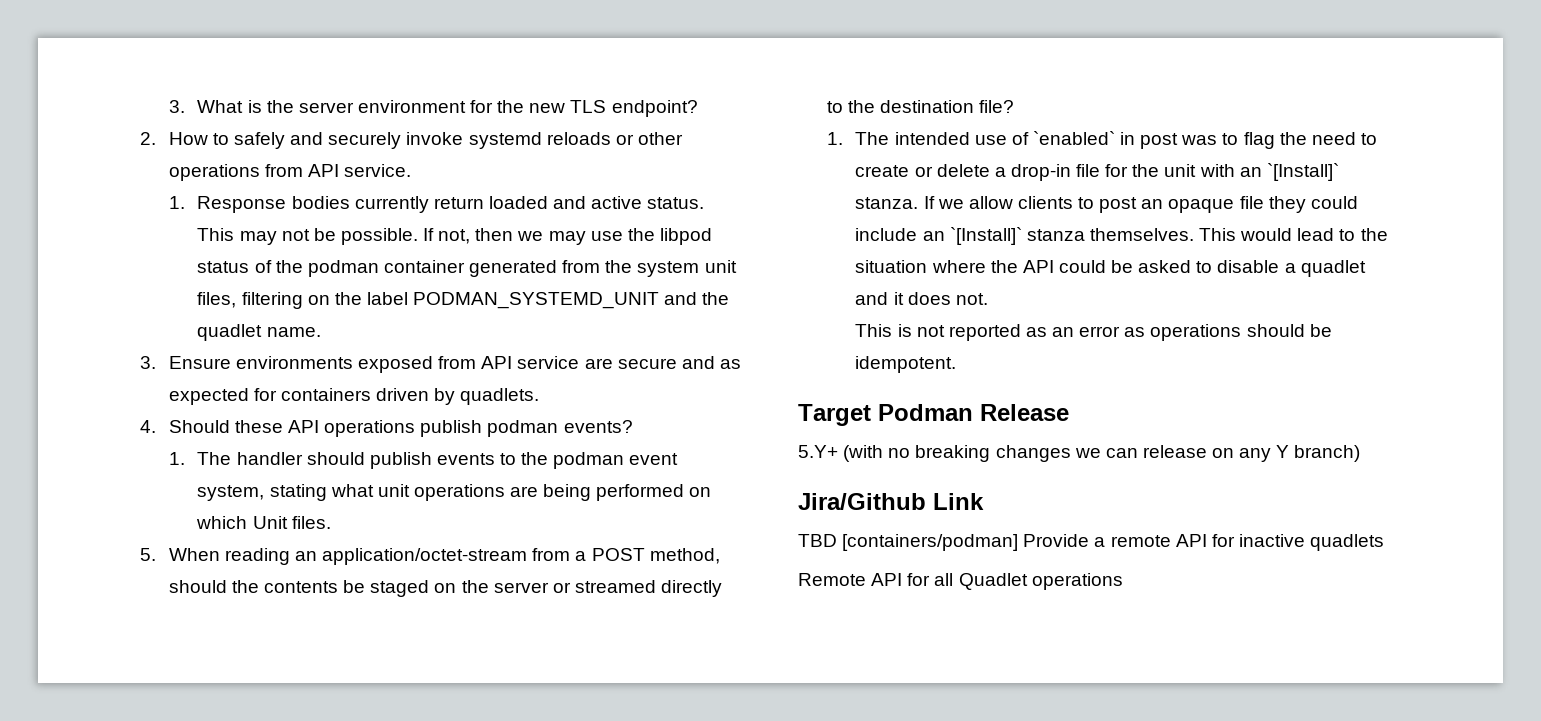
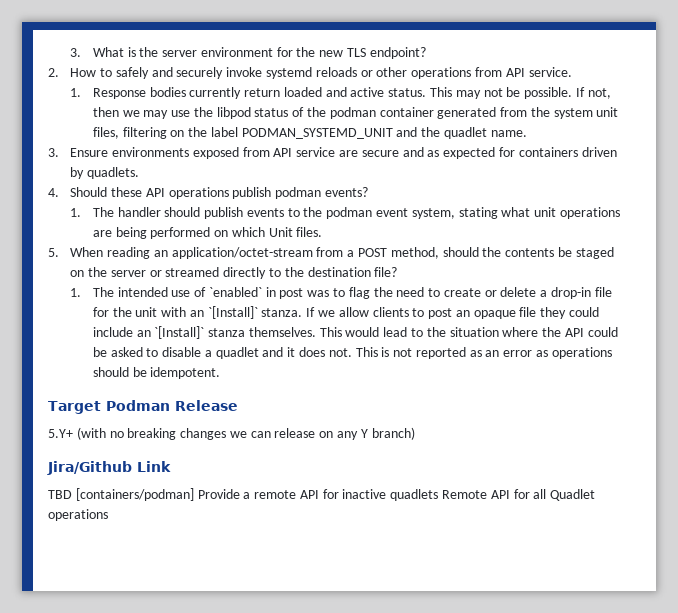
(988, 299) // -> (352, 352) none
(1385, 542) // -> (439, 495) none

